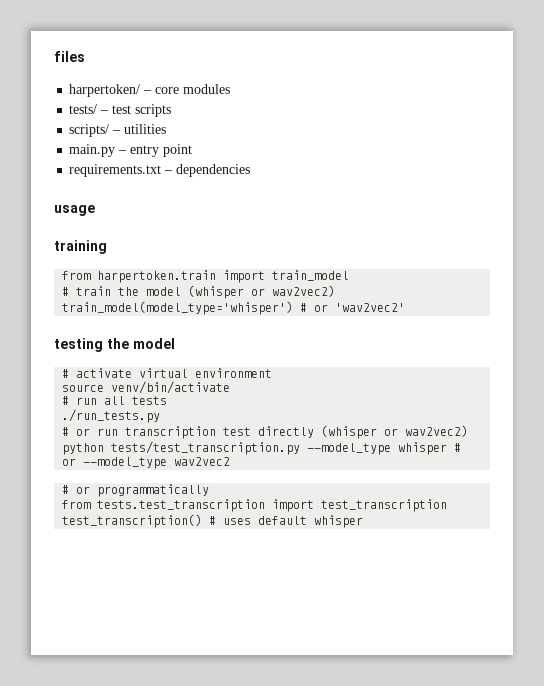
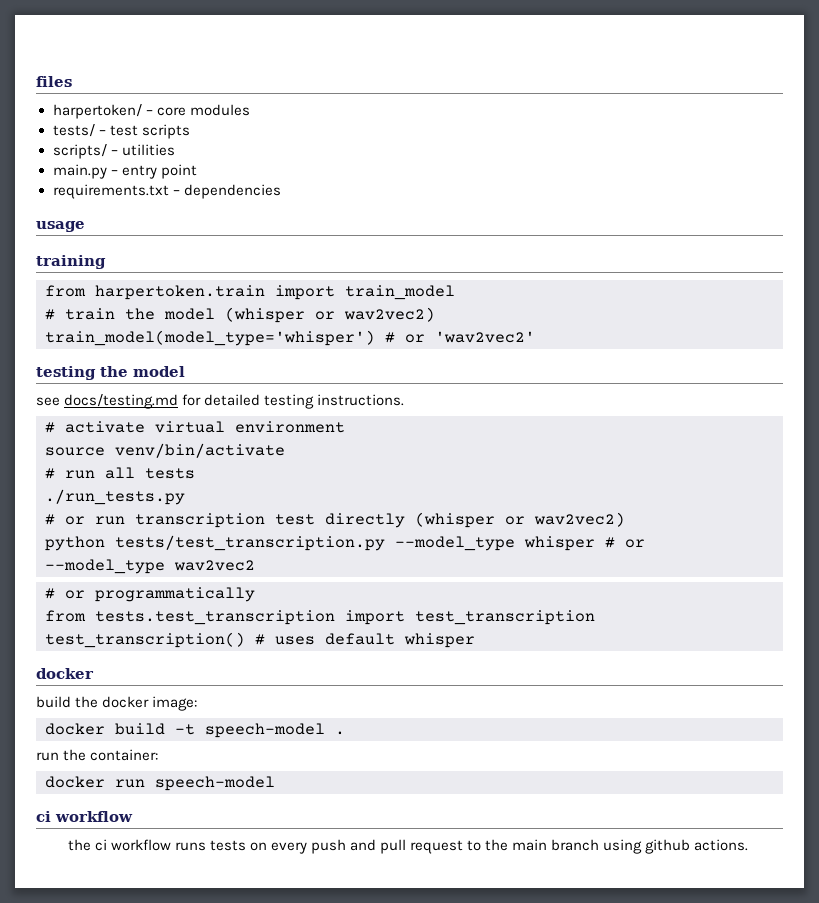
(175, 343) none -> [36,394,405,409] // see docs/testing.md for detailed testing instructions.
(364, 521) none -> [36,668,94,679] [36,696,198,711] [45,723,345,738] [36,749,159,761] [45,776,275,791] [36,811,133,822] [67,839,749,854] // docker // build the docker image: // docker build -t speech-model . // run the container: // docker run speech-model // ci workflow // the ci workflow runs tests on every push and pull request to the main branch using github actions.

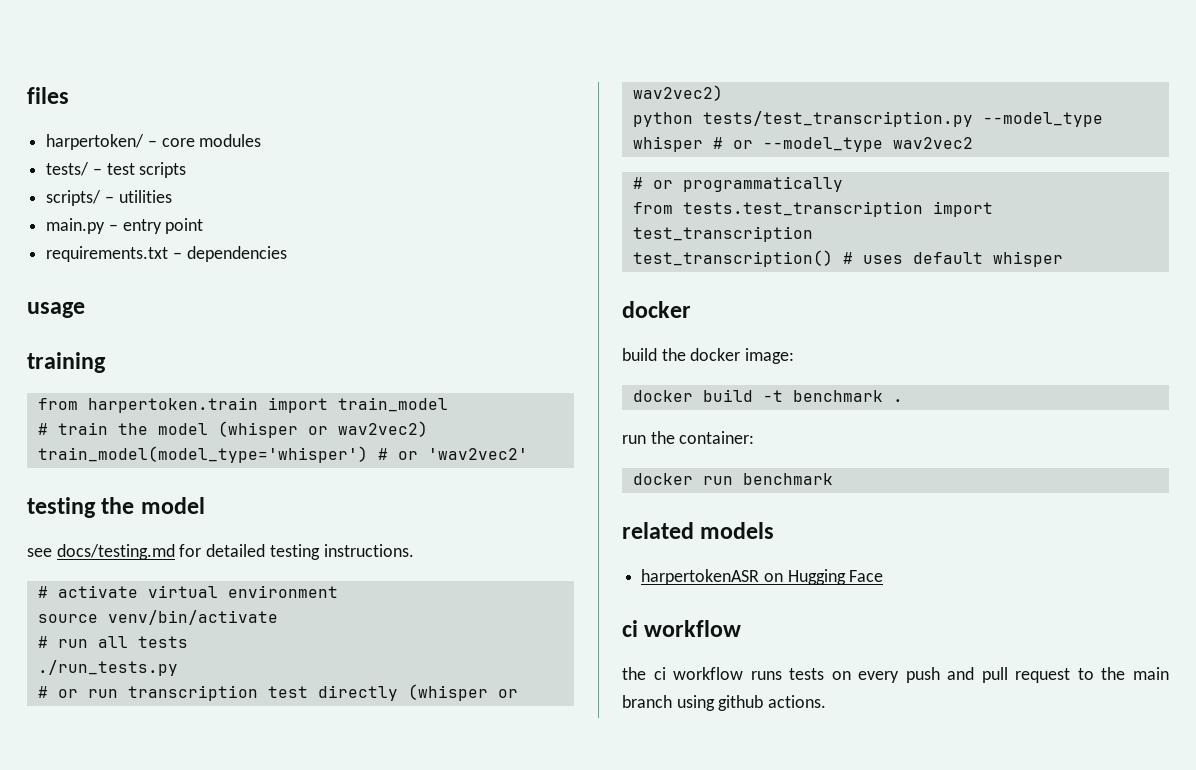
[205,723,325,738] speech-model -> [792,390,883,402] benchmark
[155,776,275,791] speech-model -> [742,473,833,485] [622,522,775,539] [641,569,884,585] benchmark // related models // harpertokenASR on Hugging Face

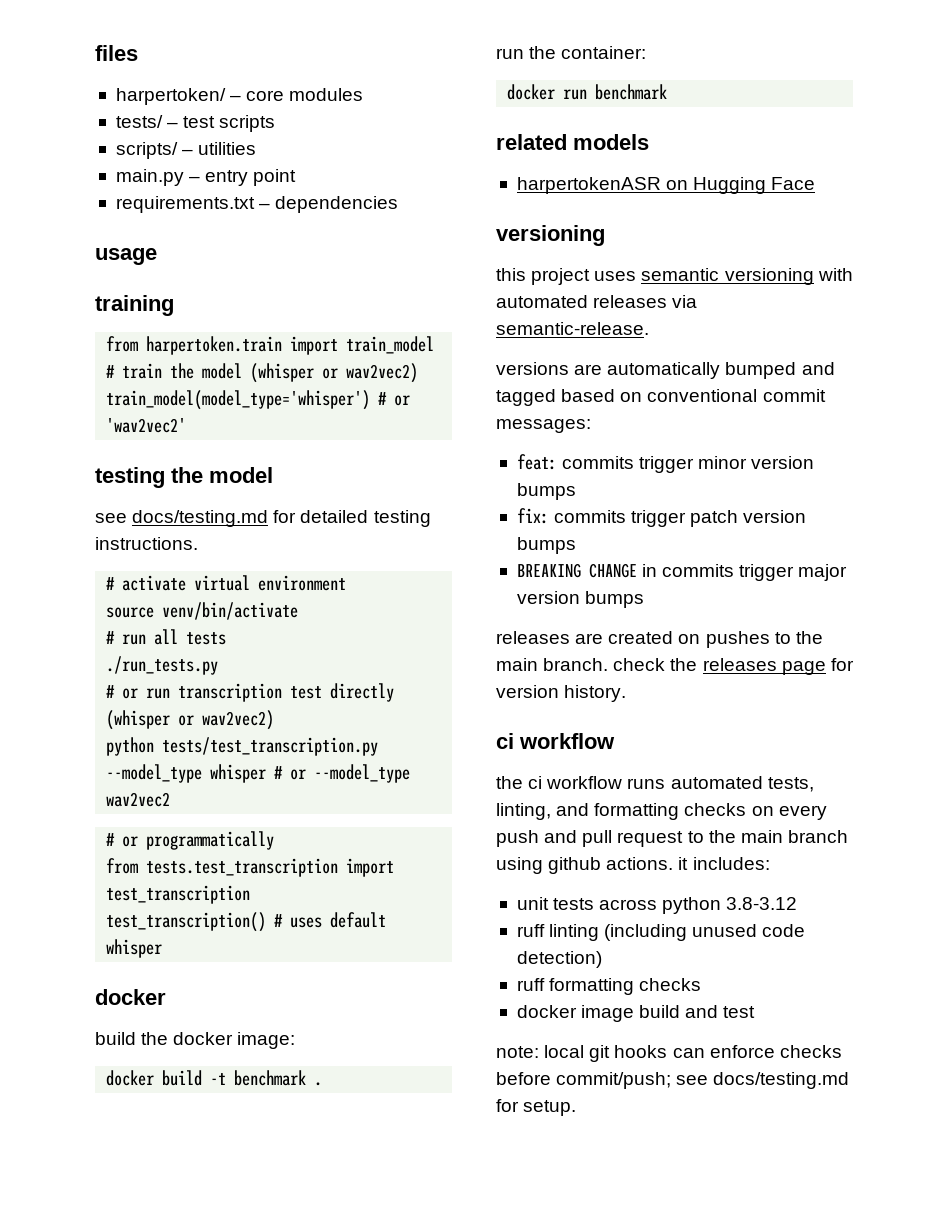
(884, 576) none -> [496,225,605,246] [496,268,853,285] [496,295,698,308] [496,322,649,335] [496,362,835,379] [496,389,826,406] [496,419,591,433] [516,454,815,473] [516,483,576,500] [516,508,807,527] [516,537,576,554] [516,563,848,581] [516,591,645,608] [496,631,823,648] [496,658,854,675] [496,685,627,702] // versioning // this project uses semantic versioning with automated releases via semantic-release. // versions are automatically bumped and tagged based on conventional commit messages: // feat: commits trigger minor version bumps // fix: commits trigger patch version bumps // BREAKING CHANGE in commits trigger major version bumps // releases are created on pushes to the main branch. check the releases page for version history.
[789,668,825,680] tests -> [670,776,814,792] [496,803,747,820] automated tests, linting, and formatting checks
(827, 701) none -> [678,857,770,870] [516,897,798,914] [516,924,806,941] [516,951,602,968] [516,978,702,995] [516,1005,756,1022] [496,1045,842,1062] [496,1072,850,1089] [496,1099,577,1116] it includes: // unit tests across python 3.8-3.12 // ruff linting (including unused code detection) // ruff formatting checks // docker image build and test // note: local git hooks can enforce checks before commit/push; see docs/testing.md for setup.

